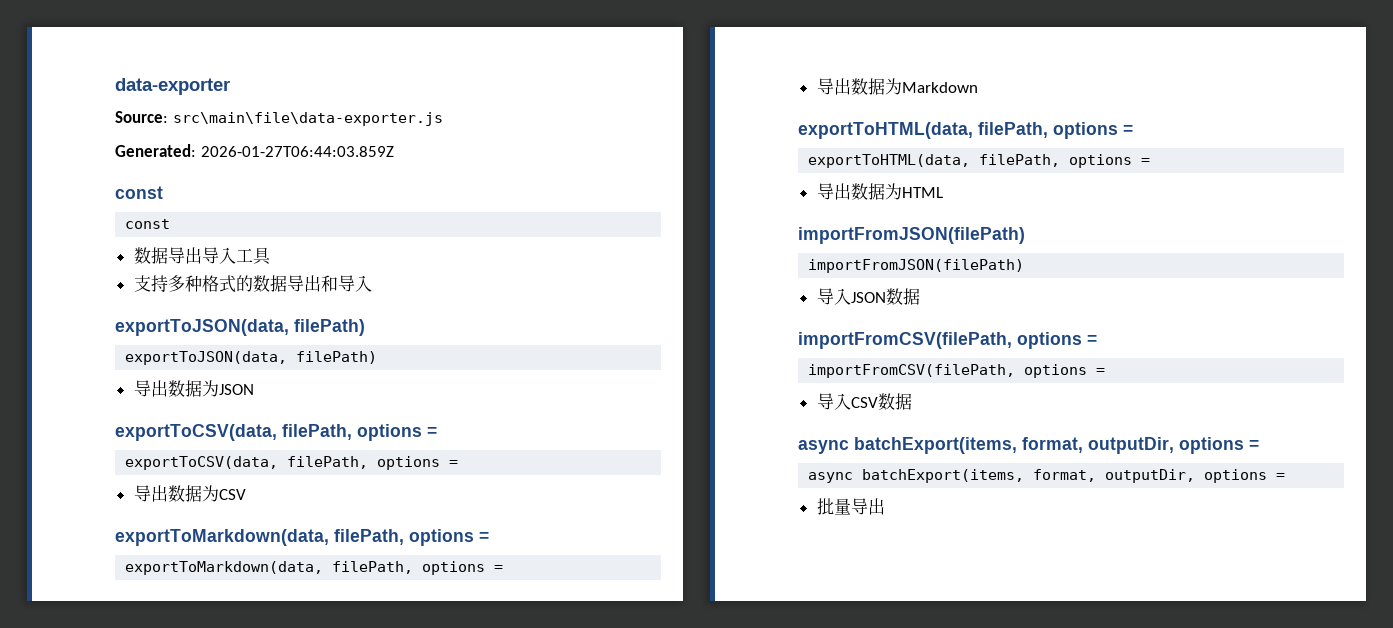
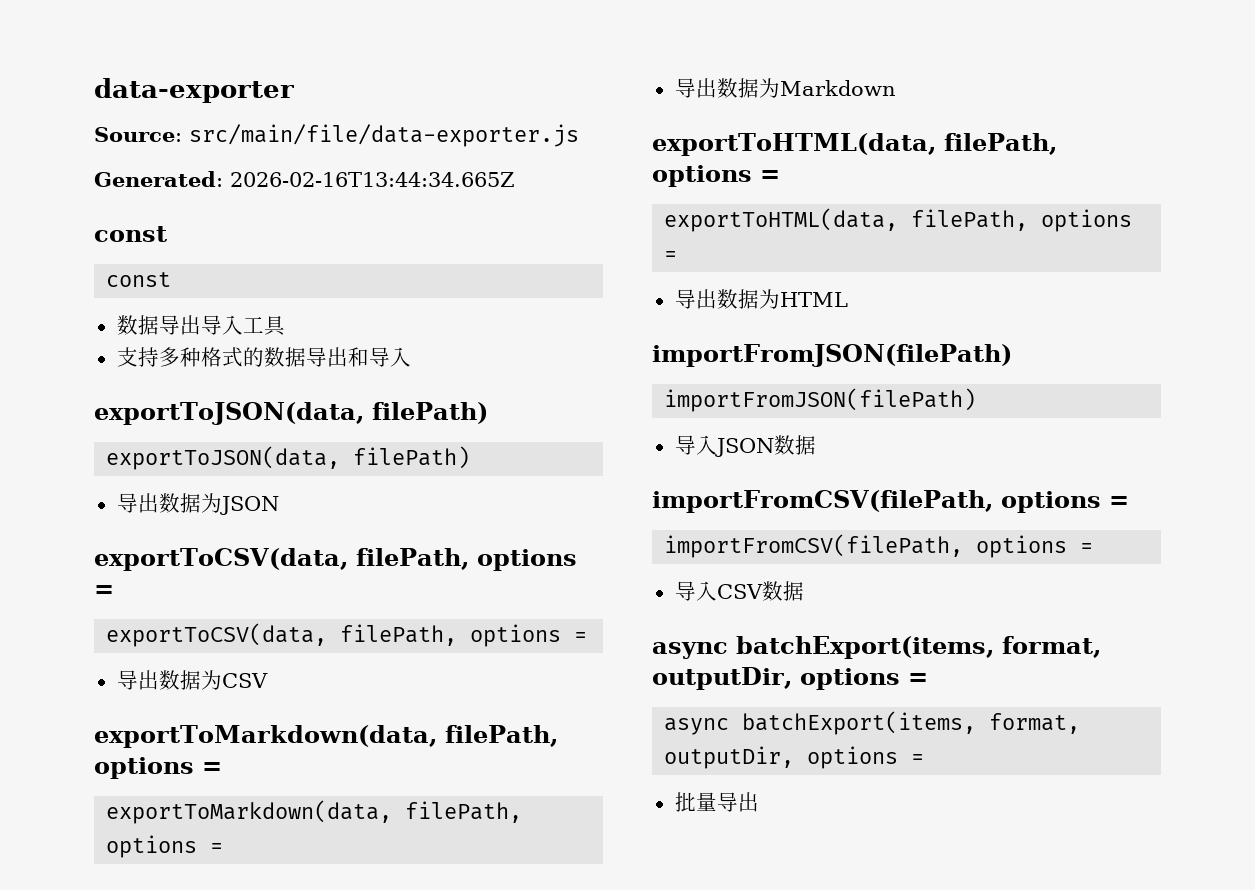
[172,112,443,126] src\main\file\data-exporter.js -> [189,124,579,147] src/main/file/data-exporter.js
[200,146,394,157] 2026-01-27T06:44:03.859Z -> [230,172,515,187] 2026-02-16T13:44:34.665Z

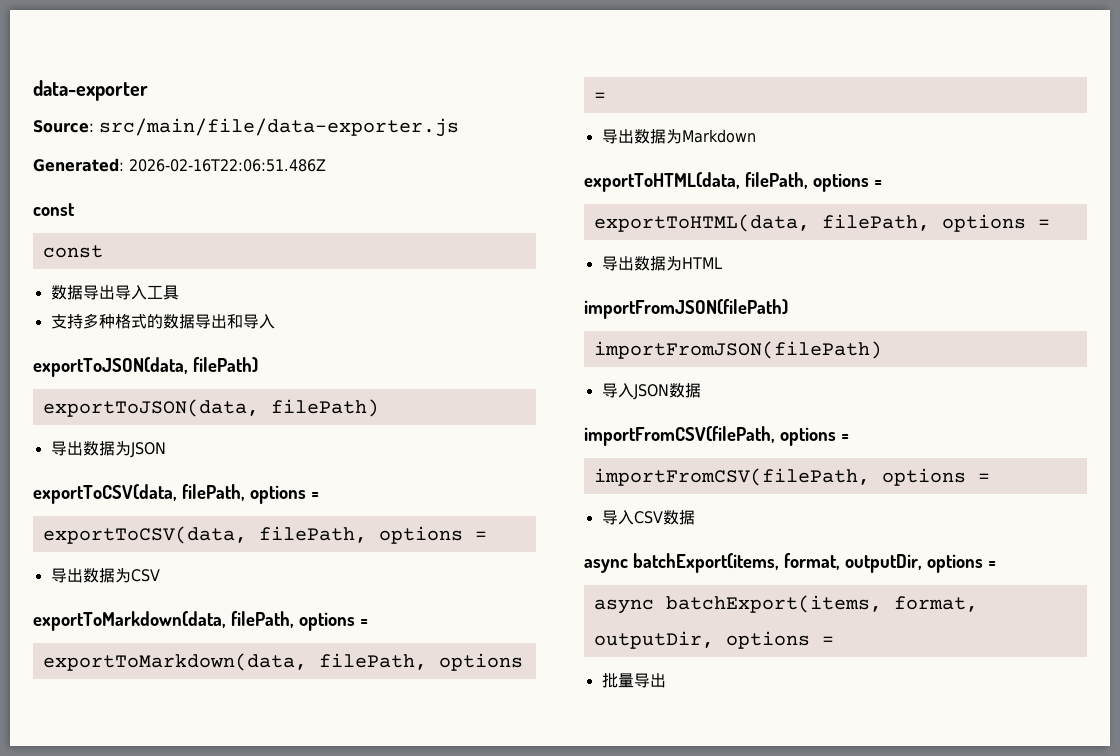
[230,172,515,187] 2026-02-16T13:44:34.665Z -> [129,159,326,172] 2026-02-16T22:06:51.486Z

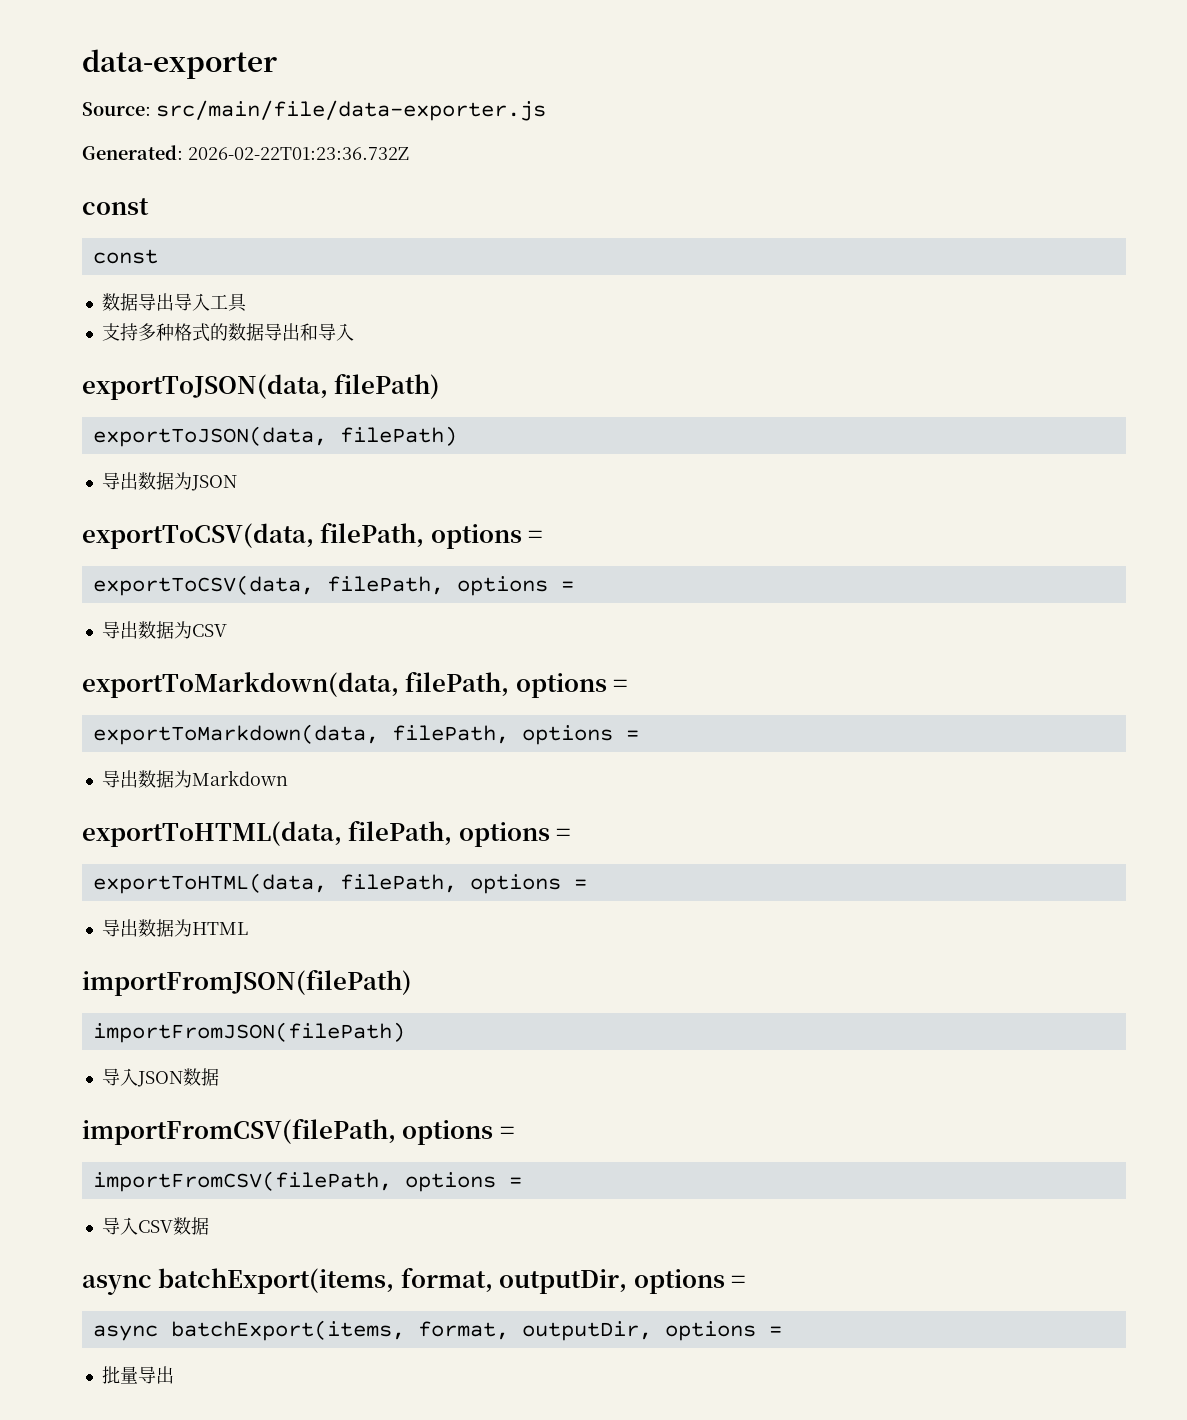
[129,159,326,172] 2026-02-16T22:06:51.486Z -> [188,147,409,160] 2026-02-22T01:23:36.732Z

